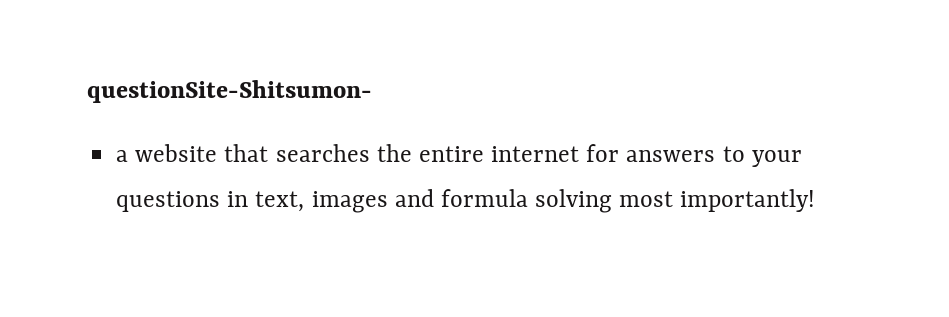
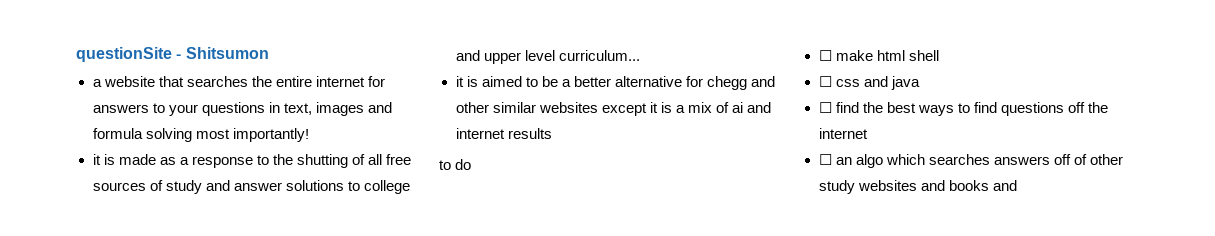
[87,80,372,103] questionSite-Shitsumon- -> [76,47,269,62] questionSite - Shitsumon
(816, 200) none -> [92,154,412,168] [92,180,410,194] [455,50,640,64] [455,76,775,90] [455,102,771,116] [455,128,552,139] [439,159,472,170] [818,50,939,61] [818,76,920,90] [818,102,1108,116] [818,128,868,139] [818,154,1123,168] [818,180,1017,194] // it is made as a response to the shutting of all free sources of study and answer solutions to college and upper level curriculum... // it is aimed to be a better alternative for chegg and other similar websites except it is a mix of ai and internet results // to do // ☐ make html shell // ☐ css and java // ☐ find the best ways to find questions off the internet // ☐ an algo which searches answers off of other study websites and books and

